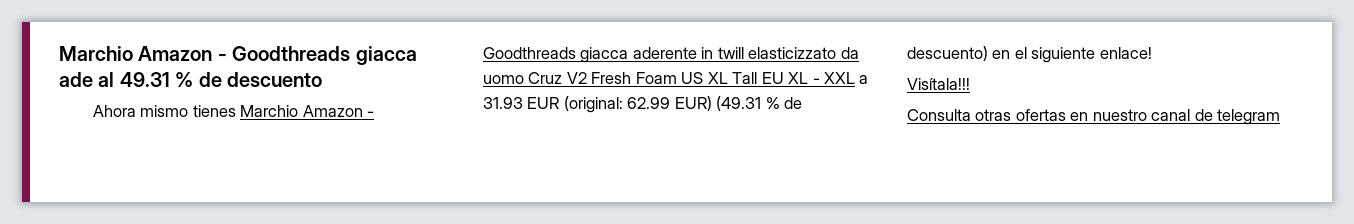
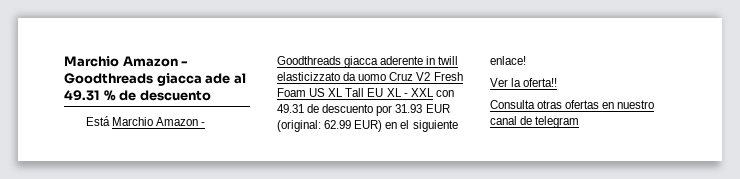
[92,105,236,117] Ahora mismo tienes -> [85,116,110,126] Está
[859,75,869,84] a -> [435,90,454,97] [277,104,393,116] con 49.31 de descuento por
[716,96,803,111] [907,46,988,61] (49.31 % de descuento) -> (383, 126) none
[907,78,970,90] Visítala!!! -> [490,78,558,87] Ver la oferta!!

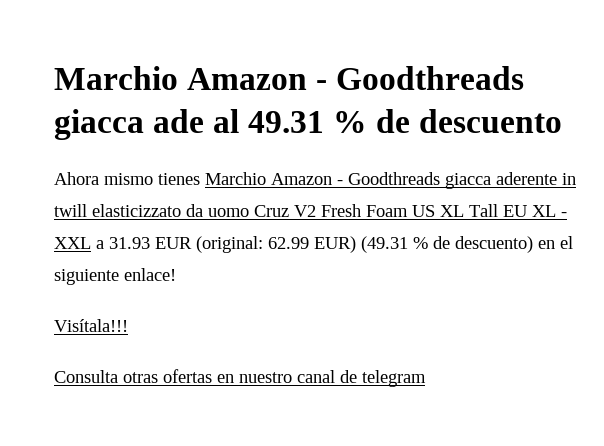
[85,116,110,126] Está -> [54,172,200,185] Ahora mismo tienes
[435,90,454,97] [277,104,393,116] con 49.31 de descuento por -> [96,240,104,249] a
(383, 126) none -> [361,236,533,253] (49.31 % de descuento)
[490,78,558,87] Ver la oferta!! -> [54,319,128,332] Visítala!!!

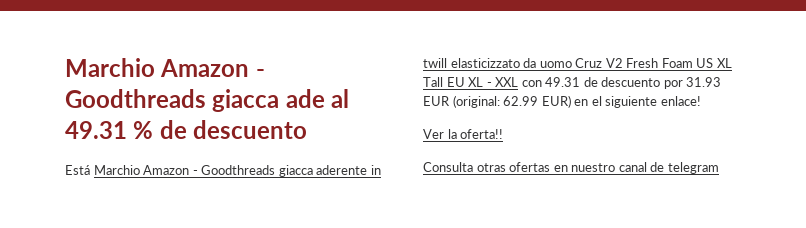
[54,172,200,185] Ahora mismo tienes -> [65,165,90,175] Está
[96,240,104,249] a -> [521,77,683,89] con 49.31 de descuento por
[361,236,533,253] (49.31 % de descuento) -> (571, 101) none
[54,319,128,332] Visítala!!! -> [423,129,504,139] Ver la oferta!!

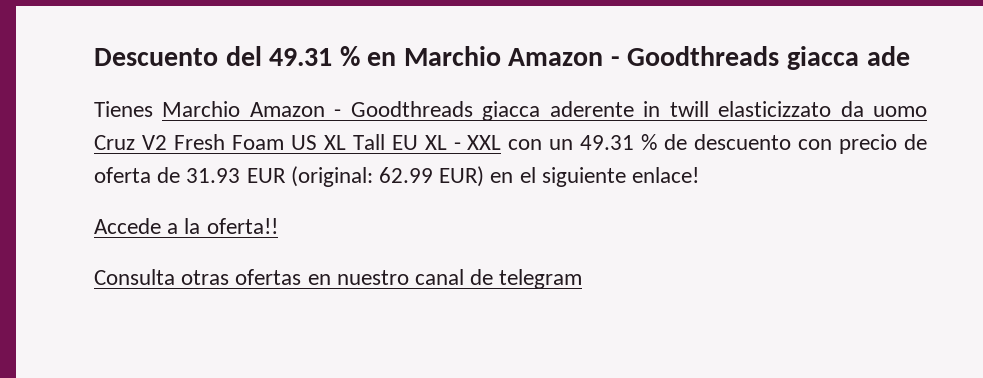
(65, 67) none -> [94,46,397,66] Descuento del 49.31 % en
[331,89,350,108] [65,120,308,139] [65,165,90,175] al 49.31 % de descuento // Está -> [94,101,153,117] // Tienes
[545,77,683,89] 49.31 de descuento por -> [549,134,927,154] [94,167,181,183] un 49.31 % de descuento con precio de oferta de
[423,129,444,139] Ver -> [94,218,179,234] Accede a

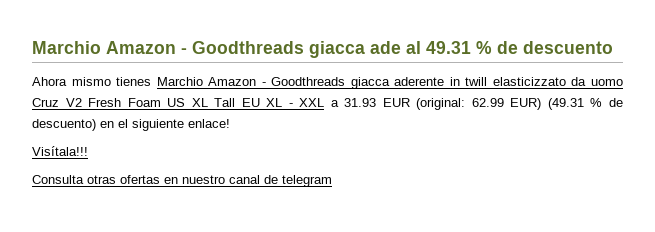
[94,46,397,66] Descuento del 49.31 % en -> (32, 47) none
[94,101,153,117] // Tienes -> [406,41,613,54] [32,77,152,86] al 49.31 % de descuento // Ahora mismo tienes
[508,134,927,154] [94,167,181,183] con un 49.31 % de descuento con precio de oferta de -> [330,100,339,107] a
(485, 176) none -> [547,98,623,110] [32,119,96,131] (49.31 % de descuento)
[94,218,278,234] Accede a la oferta!! -> [32,146,88,156] Visítala!!!

